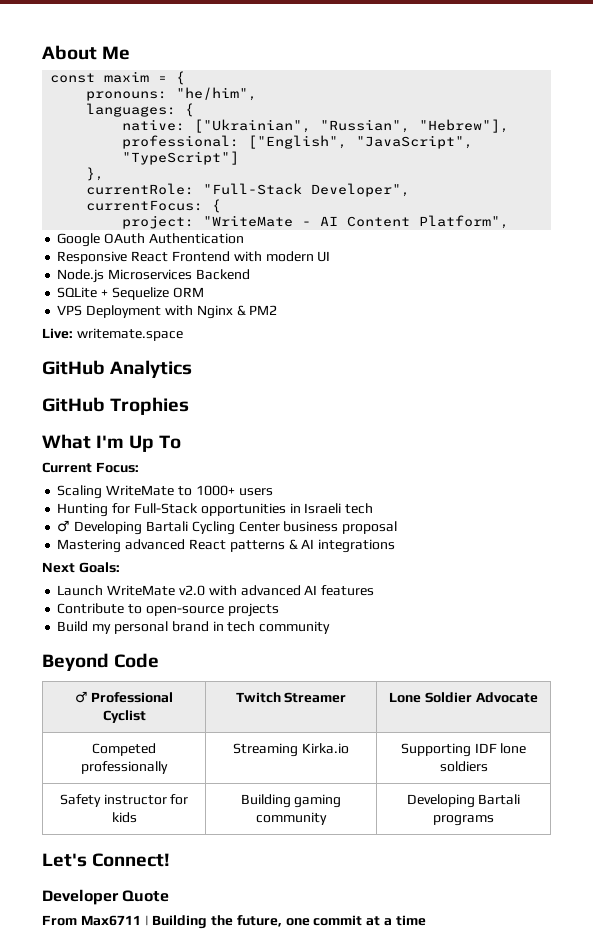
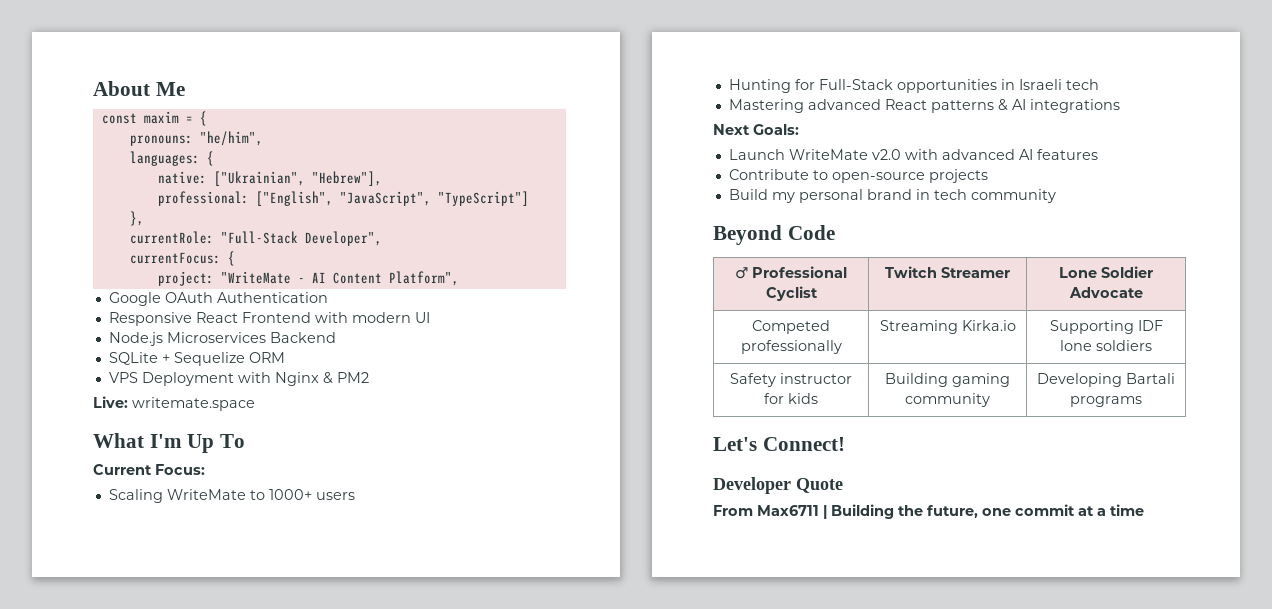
[320,119,411,133] "Russian", -> (305, 178) none
[42,360,193,378] [42,397,190,415] // GitHub Analytics // GitHub Trophies -> (255, 404) none
[57,520,398,535] // ♂ Developing Bartali Cycling Center business proposal -> (1099, 84) none

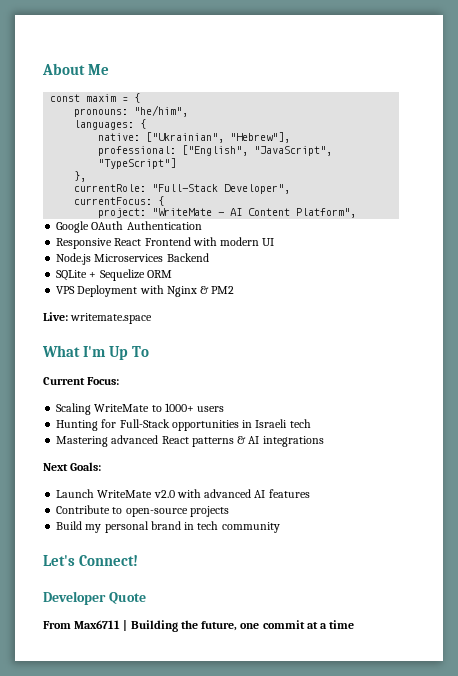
[713,225,835,245] [735,266,847,279] [765,286,818,301] [885,266,1010,278] [1059,266,1153,278] [1068,287,1143,298] [752,320,830,334] [740,340,842,354] [879,320,1016,334] [1049,320,1163,334] [1060,340,1152,351] [730,373,852,387] [764,393,818,404] [885,373,1010,387] [905,393,990,407] [1037,373,1175,387] [1070,396,1142,407] // Beyond Code // ♂ Professional Cyclist | Twitch Streamer | Lone Soldier Advocate // Competed professionally | Streaming Kirka.io | Supporting IDF lone soldiers // Safety instructor for kids | Building gaming community | Developing Bartali programs -> (280, 527) none

